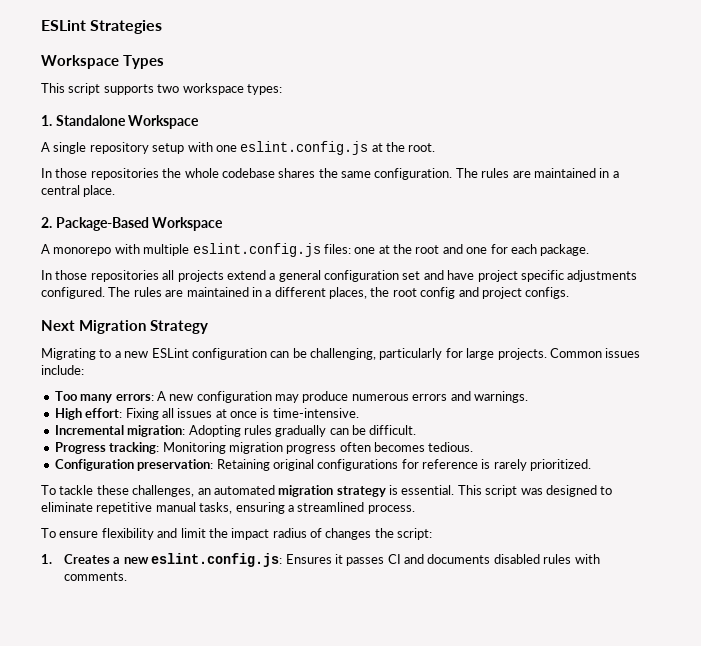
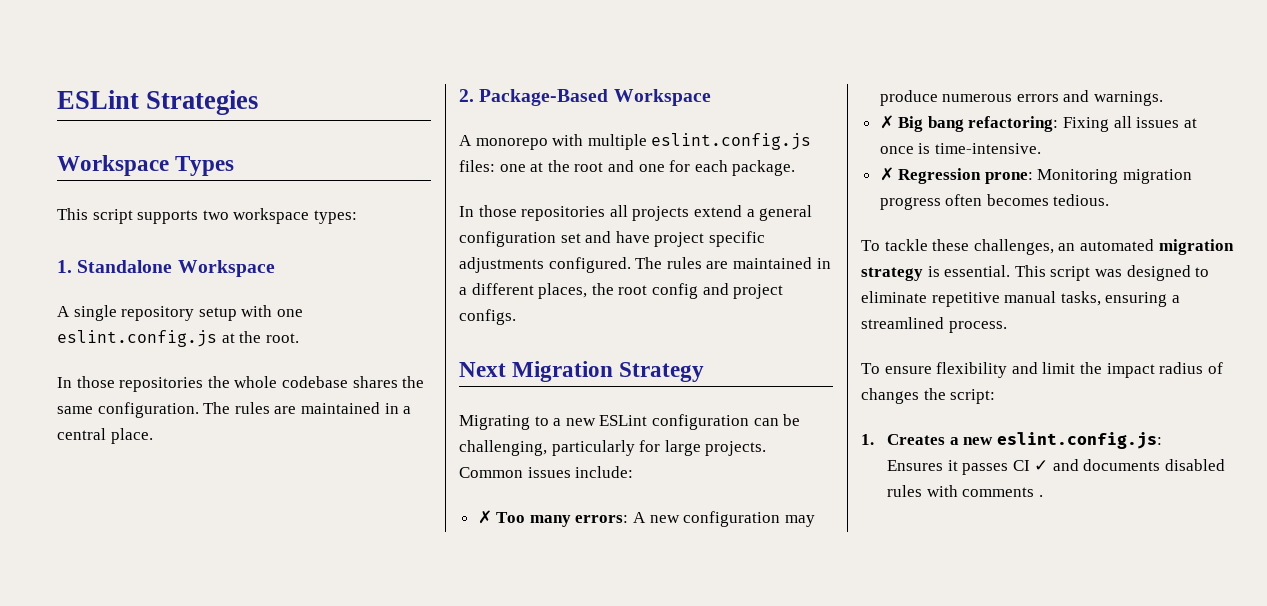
(84, 370) none -> [477,510,492,524] ✗
[54,408,123,420] High effort: -> [879,115,1059,132] ✗ Big bang refactoring:
[54,425,417,437] [54,442,160,454] Incremental migration: Adopting rules gradually can be difficult. // Progress tracking: -> [879,167,1033,184] ✗ Regression prone:
[54,459,592,471] // Configuration preservation: Retaining original configurations for reference is rarely prioritized. -> (1110, 200) none
(283, 560) none -> (1162, 440) //
(401, 559) none -> [1034,460,1049,471] ✓
[63,572,127,581] comments. -> [962,487,1043,497] comments .

